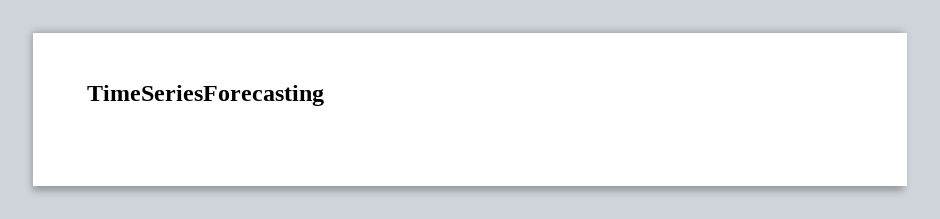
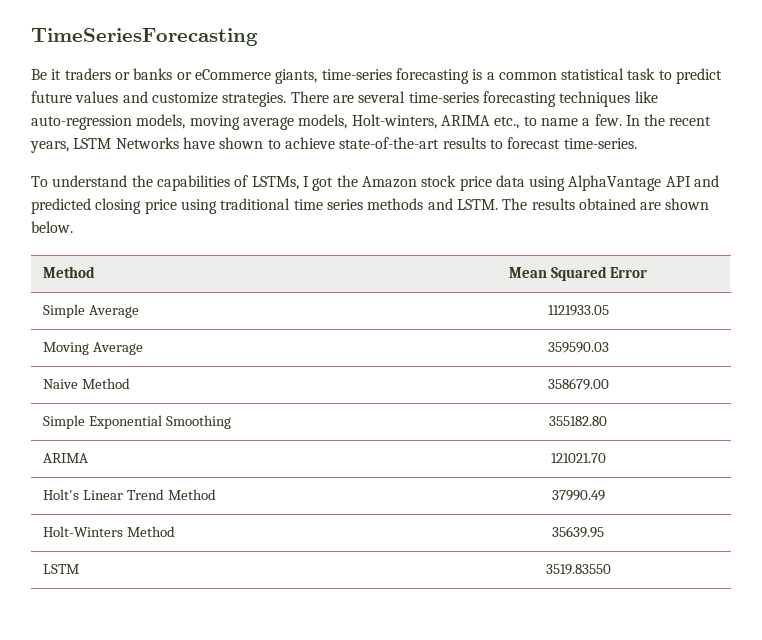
(324, 95) none -> [31,68,723,84] [31,91,658,107] [31,114,712,130] [30,137,637,153] [31,175,720,191] [31,198,710,214] [31,221,73,233] [43,266,96,278] [508,266,648,281] [43,304,140,318] [547,305,609,316] [43,342,144,355] [547,342,609,353] [43,378,131,389] [547,378,609,390] [43,415,231,429] [549,416,607,426] [43,453,89,463] [550,453,606,463] [43,489,216,500] [551,490,605,501] [43,526,176,537] [552,526,604,538] [43,564,80,574] [545,564,611,575] // Be it traders or banks or eCommerce giants, time-series forecasting is a common statistical task to predict future values and customize strategies. There are several time-series forecasting techniques like auto-regression models, moving average models, Holt-winters, ARIMA etc., to name a few. In the recent years, LSTM Networks have shown to achieve state-of-the-art results to forecast time-series. // To understand the capabilities of LSTMs, I got the Amazon stock price data using AlphaVantage API and predicted closing price using traditional time series methods and LSTM. The results obtained are shown below. // Method | Mean Squared Error // Simple Average | 1121933.05 // Moving Average | 359590.03 // Naive Method | 358679.00 // Simple Exponential Smoothing | 355182.80 // ARIMA | 121021.70 // Holt's Linear Trend Method | 37990.49 // Holt-Winters Method | 35639.95 // LSTM | 3519.83550

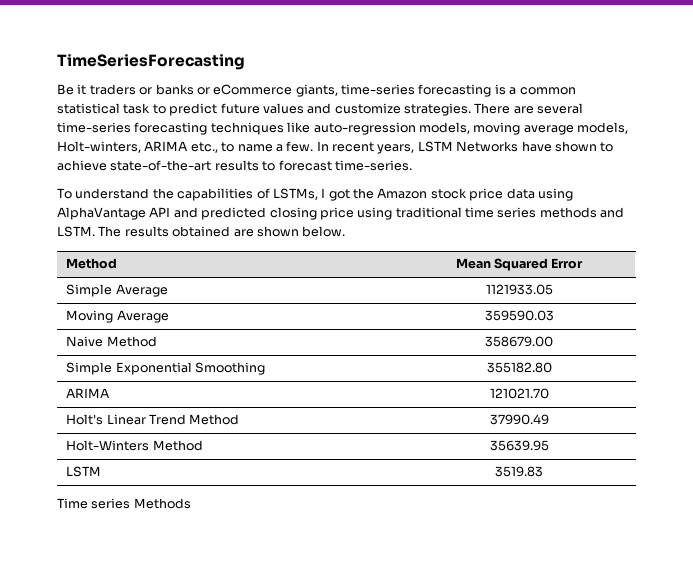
[644,114,666,126] the -> (329, 146) none
[545,564,611,575] 3519.83550 -> [495,466,543,477] [57,498,191,509] 3519.83 // Time series Methods

